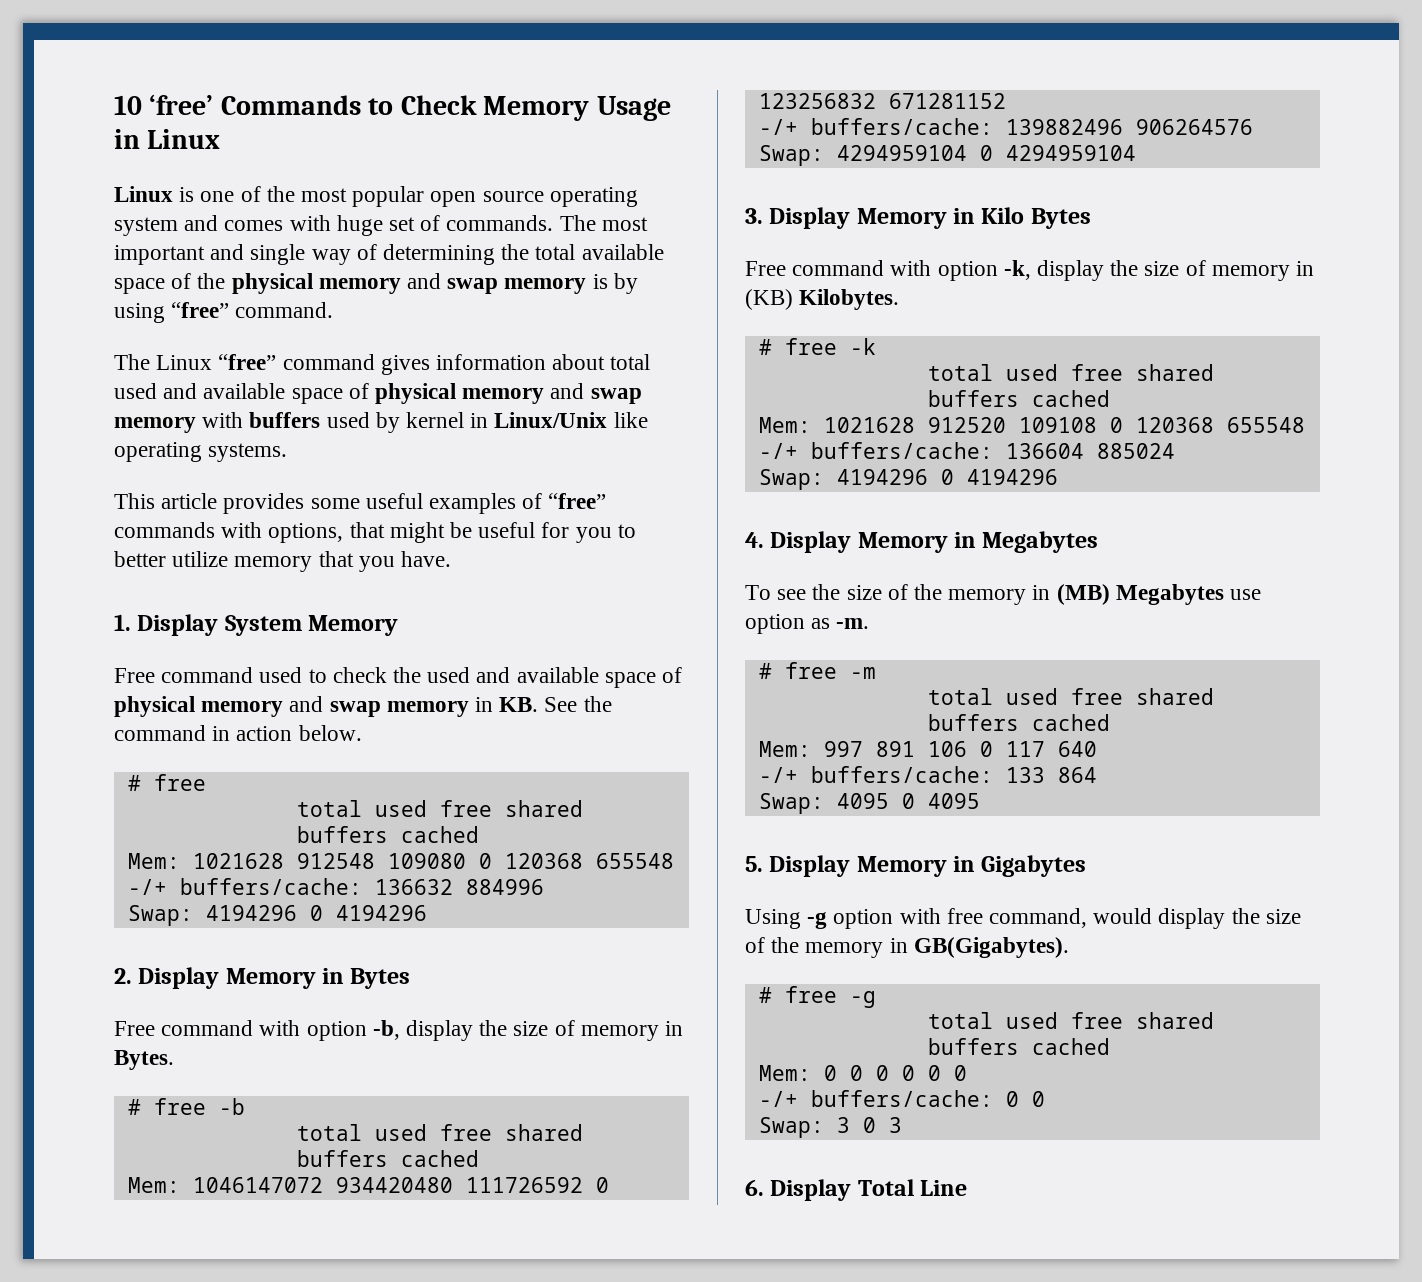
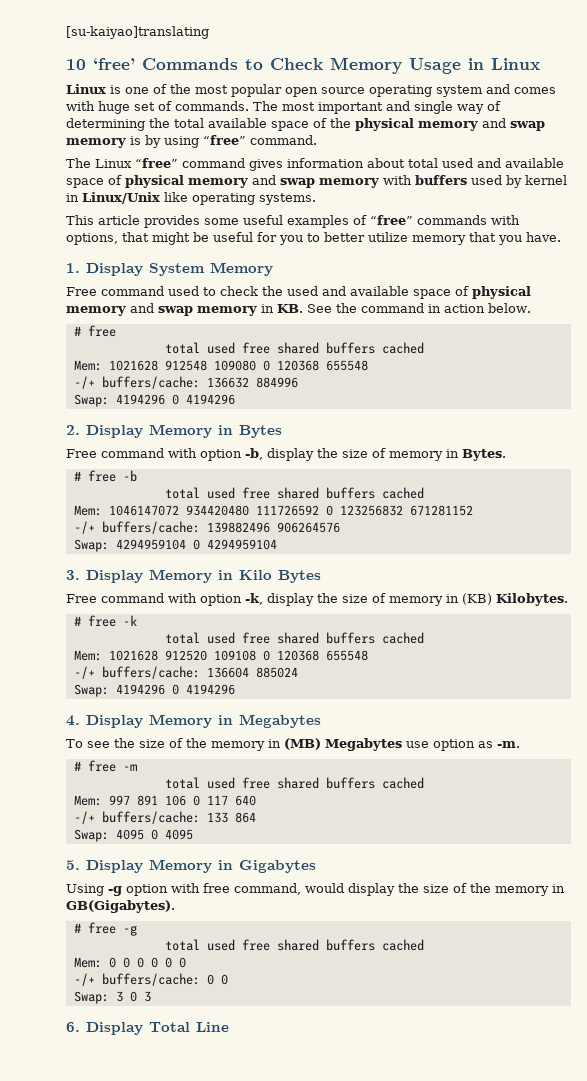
(114, 105) none -> [66,26,209,39] [su-kaiyao]translating //

